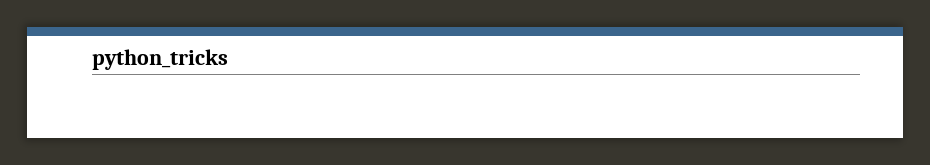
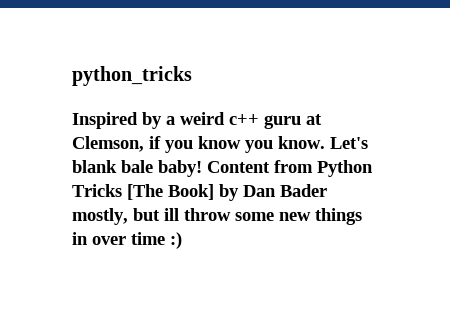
(228, 59) none -> [72,112,322,129] [72,136,368,153] [72,160,373,177] [72,184,327,201] [72,208,362,225] [72,232,182,249] // Inspired by a weird c++ guru at Clemson, if you know you know. Let's blank bale baby! Content from Python Tricks [The Book] by Dan Bader mostly, but ill throw some new things in over time :)

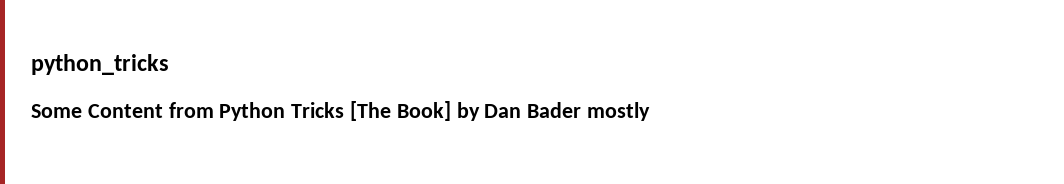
[72,112,322,129] [72,136,368,153] [72,160,202,177] Inspired by a weird c++ guru at Clemson, if you know you know. Let's blank bale baby! -> [31,104,82,118] Some
[72,208,362,225] [72,232,182,249] mostly, but ill throw some new things in over time :) -> [587,102,651,121] mostly

